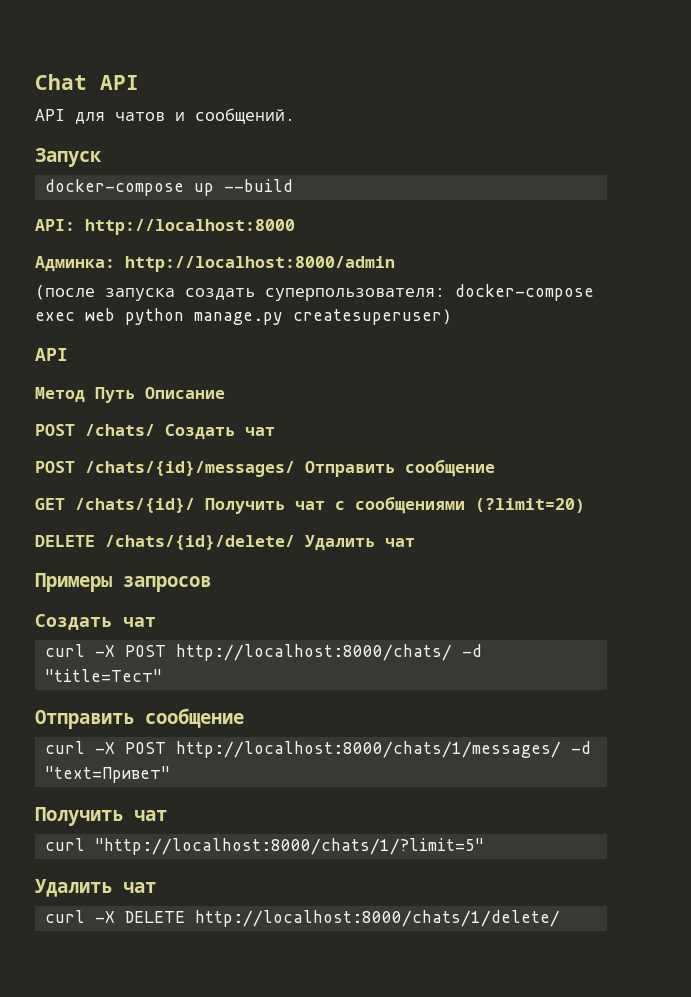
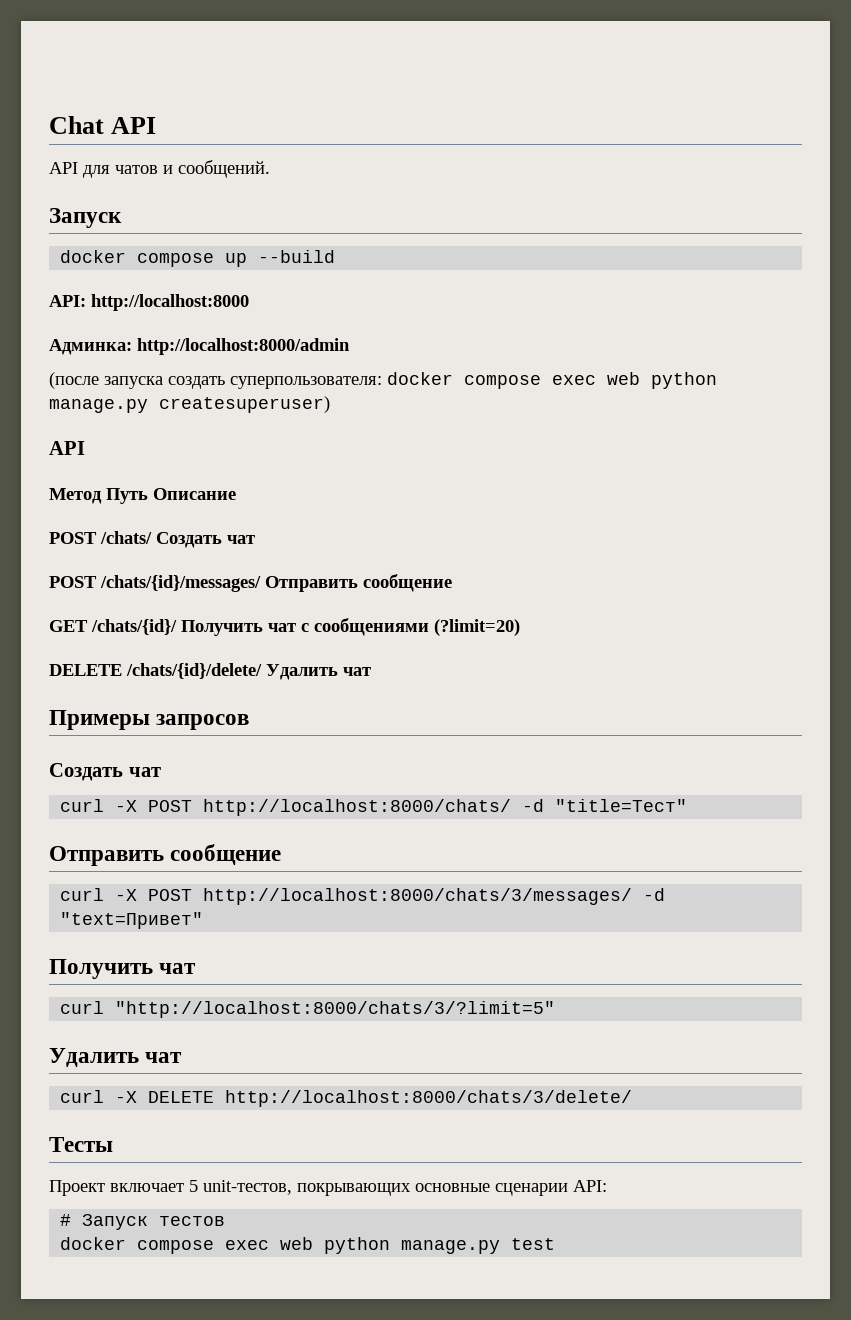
[44,179,184,196] docker-compose -> [60,250,215,267] docker compose
[455,284,594,301] docker-compose -> [387,372,541,389] docker compose
[175,741,561,758] http://localhost:8000/chats/1/messages/ -> [203,888,633,905] http://localhost:8000/chats/3/messages/
[94,838,484,855] "http://localhost:8000/chats/1/?limit=5" -> [115,1001,556,1018] "http://localhost:8000/chats/3/?limit=5"
[194,910,560,927] http://localhost:8000/chats/1/delete/ -> [225,1090,633,1107] [49,1137,113,1152] [49,1180,607,1196] [60,1214,226,1230] [60,1237,556,1254] http://localhost:8000/chats/3/delete/ // Тесты // Проект включает 5 unit-тестов, покрывающих основные сценарии API: // # Запуск тестов // docker compose exec web python manage.py test

